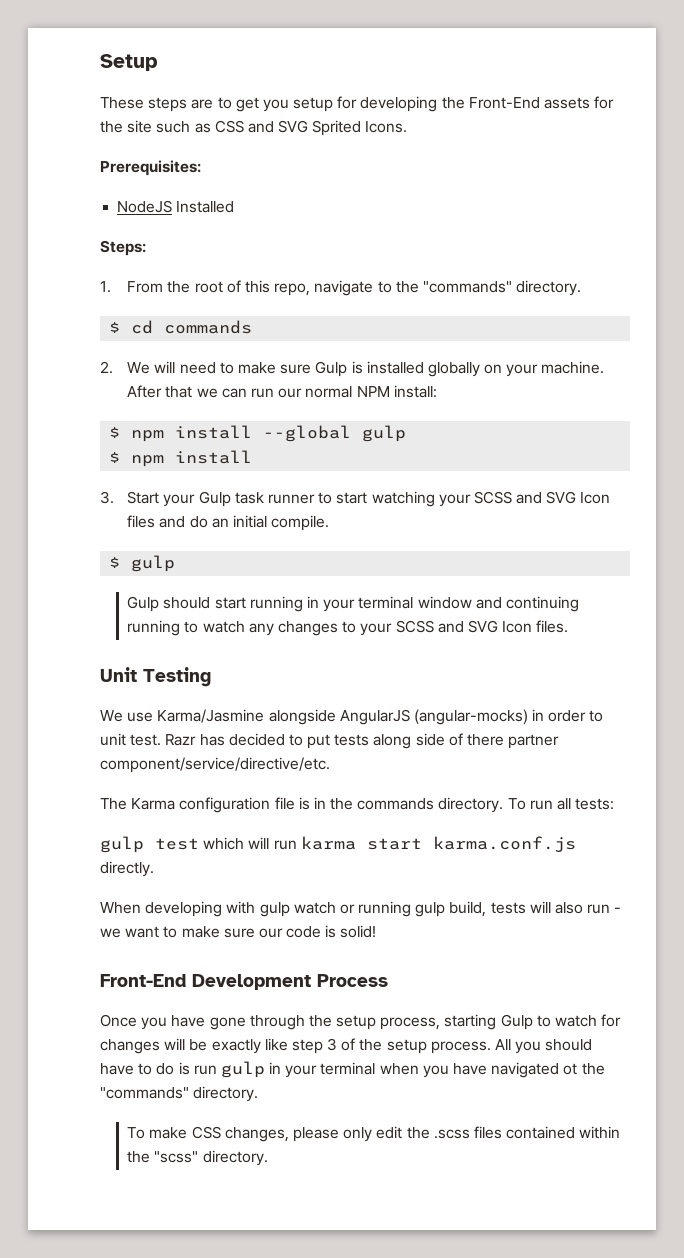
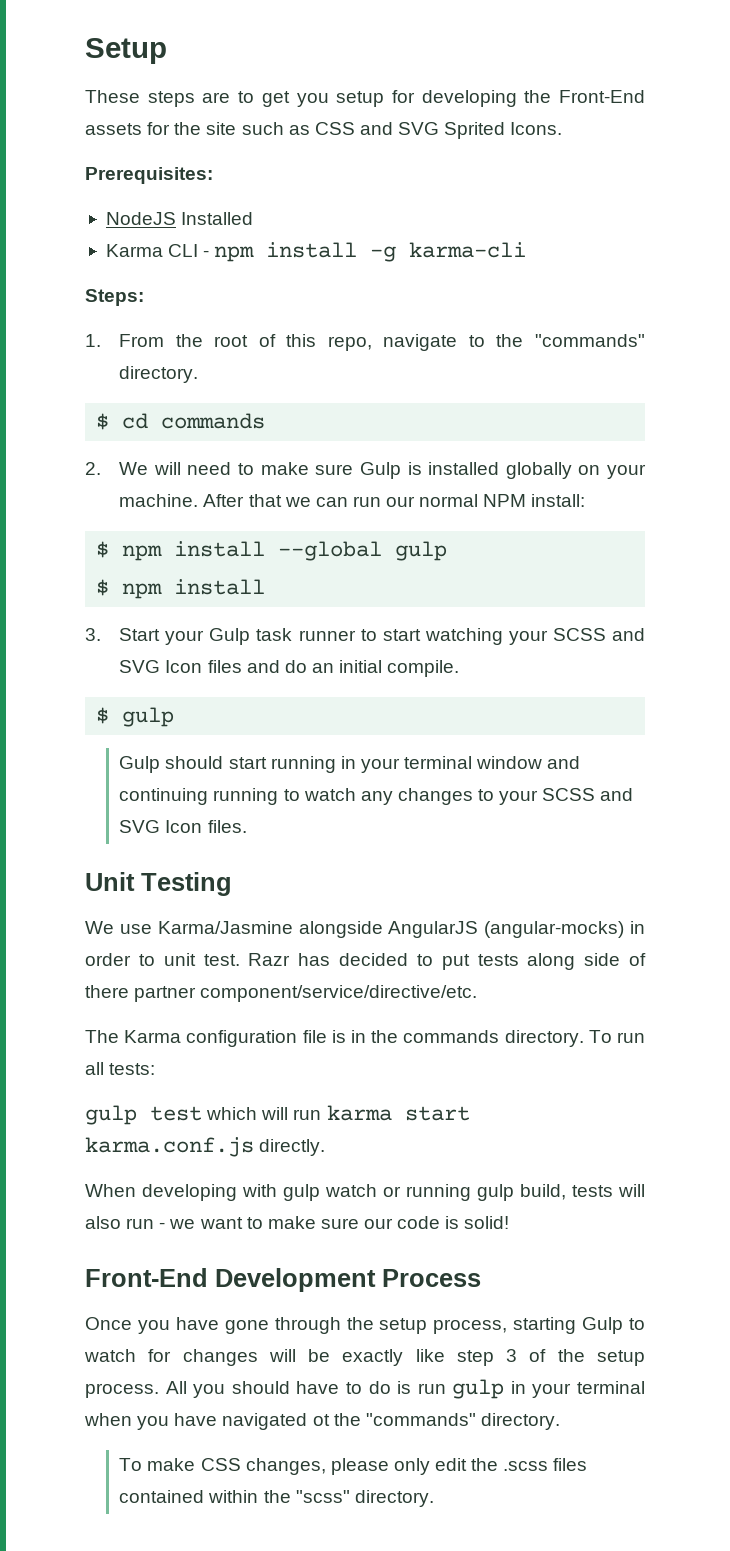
(235, 207) none -> [105,242,527,262] // Karma CLI - npm install -g karma-cli

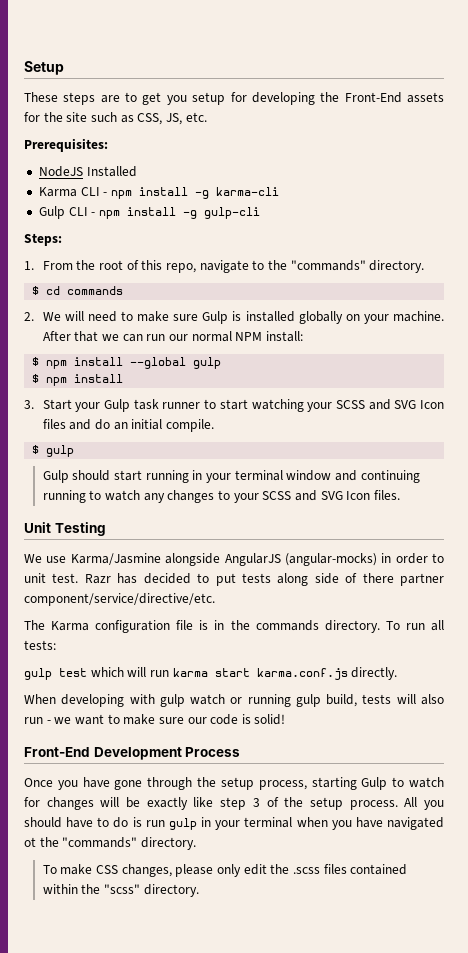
[314,122,563,139] CSS and SVG Sprited Icons. -> [137,112,207,125] CSS, JS, etc.
(527, 250) none -> [38,206,260,219] // Gulp CLI - npm install -g gulp-cli

